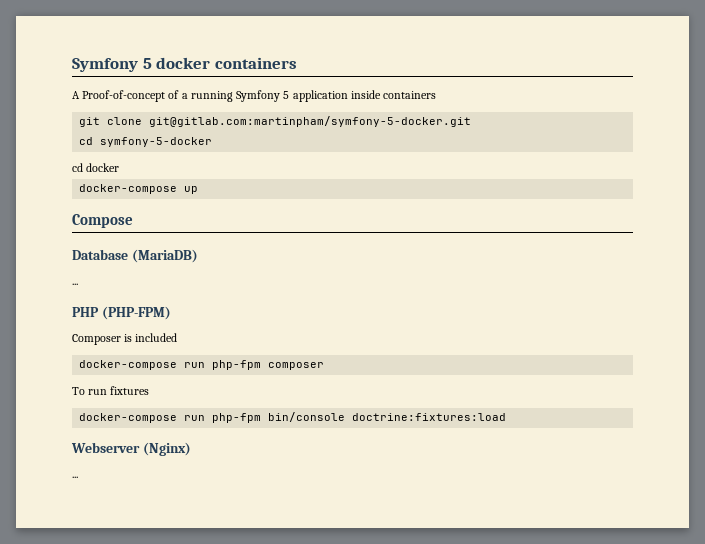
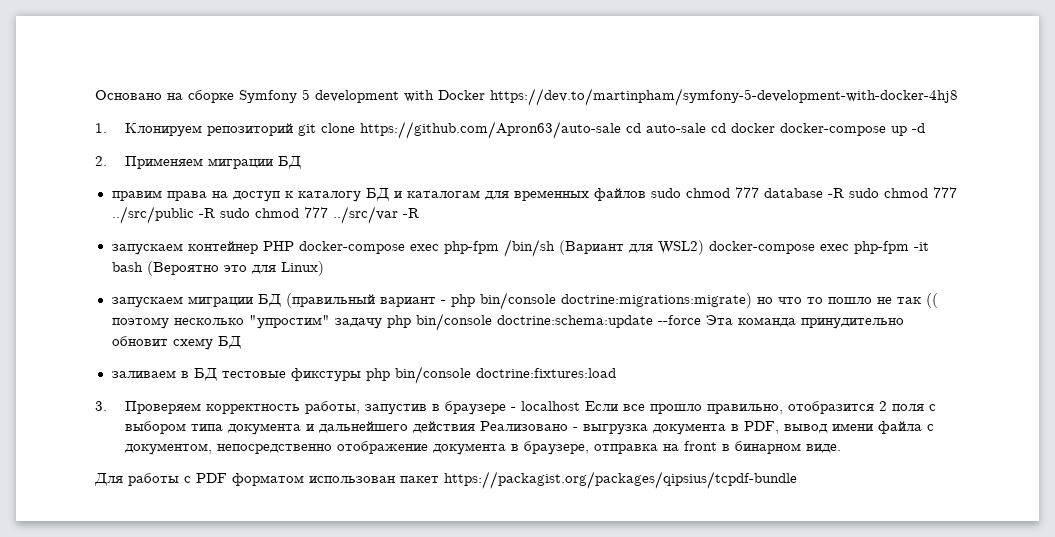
[72,57,297,72] [72,90,437,102] [79,116,472,127] [79,137,213,147] Symfony 5 docker containers // A Proof-of-concept of a running Symfony 5 application inside containers // git clone git@gitlab.com:martinpham/symfony-5-docker.git // cd symfony-5-docker // -> [95,88,958,106] [95,121,706,139] Основано на сборке Symfony 5 development with Docker https://dev.to/martinpham/symfony-5-development-with-docker-4hj8 // 1. Клонируем репозиторий git clone https://github.com/Apron63/auto-sale cd auto-sale
(120, 167) // -> (775, 128) none
[72,214,133,228] [72,249,198,263] [72,283,78,285] [72,306,171,320] [72,333,178,345] [79,360,325,370] [72,386,150,395] [79,412,507,423] [71,442,191,456] [72,476,78,478] // Compose // Database (MariaDB) // ... // PHP (PHP-FPM) // Composer is included // docker-compose run php-fpm composer // To run fixtures // docker-compose run php-fpm bin/console doctrine:fixtures:load // Webserver (Nginx) // ... -> [911,123,925,133] [95,156,301,169] [111,187,957,202] [111,206,419,224] [111,239,929,257] [111,261,324,276] [111,292,938,310] [111,313,904,331] [111,336,241,350] [111,366,616,384] [95,401,936,415] [124,421,934,435] [124,441,841,455] [94,471,797,489] -d // 2. Применяем миграции БД // правим права на доступ к каталогу БД и каталогам для временных файлов sudo chmod 777 database -R sudo chmod 777 ../src/public -R sudo chmod 777 ../src/var -R // запускаем контейнер PHP docker-compose exec php-fpm /bin/sh (Вариант для WSL2) docker-compose exec php-fpm -it bash (Вероятно это для Linux) // запускаем миграции БД (правильный вариант - php bin/console doctrine:migrations:migrate) но что то пошло не так (( поэтому несколько "упростим" задачу php bin/console doctrine:schema:update --force Эта команда принудительно обновит схему БД // заливаем в БД тестовые фикстуры php bin/console doctrine:fixtures:load // 3. Проверяем корректность работы, запустив в браузере - localhost Если все прошло правильно, отобразится 2 поля с выбором типа документа и дальнейшего действия Реализовано - выгрузка документа в PDF, вывод имени файла с документом, непосредственно отображение документа в браузере, отправка на front в бинарном виде. // Для работы с PDF форматом использован пакет https://packagist.org/packages/qipsius/tcpdf-bundle

